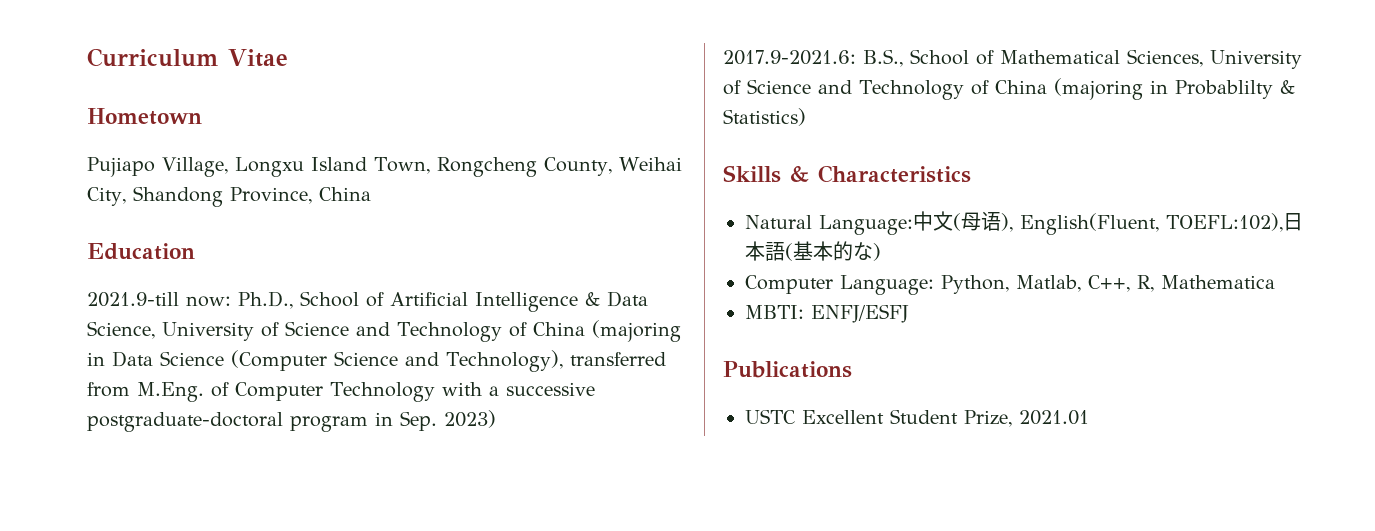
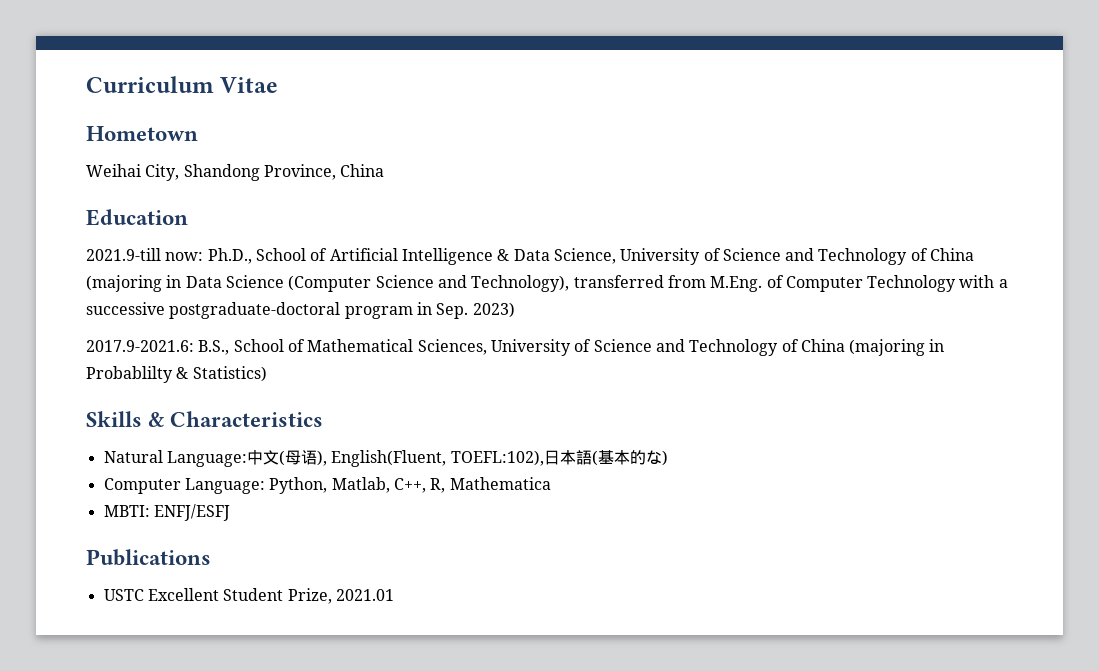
[87,157,612,177] Pujiapo Village, Longxu Island Town, Rongcheng County, -> (198, 133) none

